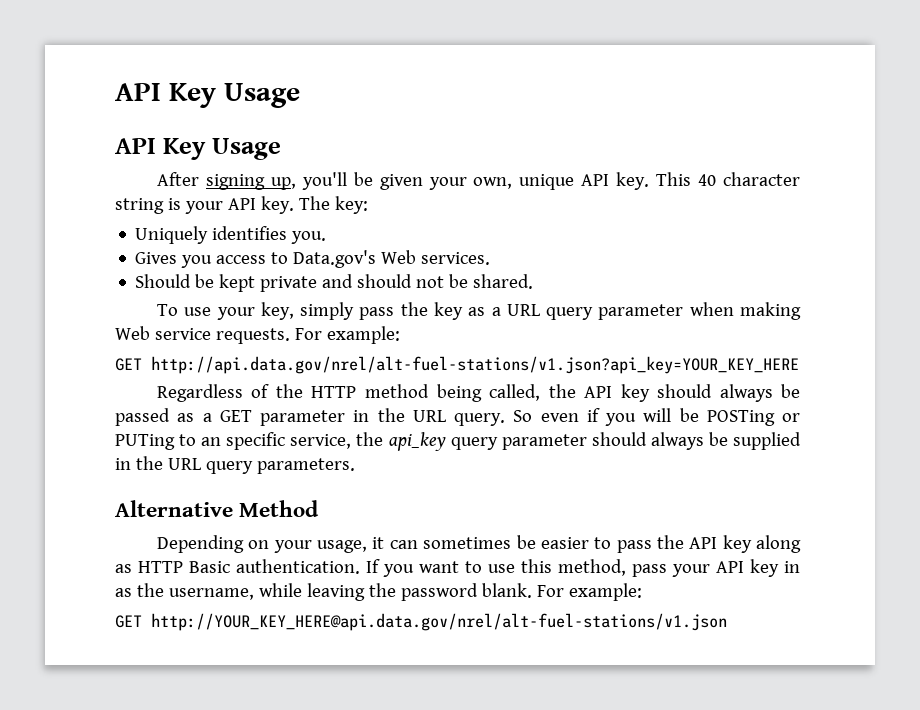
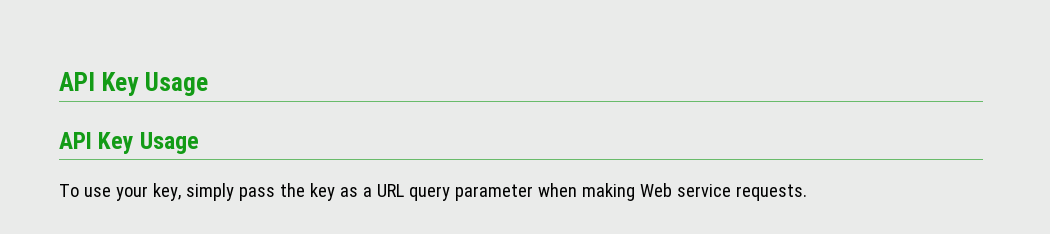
[156,172,801,190] [115,196,368,214] [135,226,327,244] [135,250,491,268] [135,274,534,292] // After signing up, you'll be given your own, unique API key. This 40 character string is your API key. The key: // Uniquely identifies you. // Gives you access to Data.gov's Web services. // Should be kept private and should not be shared. -> (199, 143) none
[294,326,400,344] [115,356,799,374] [156,384,800,402] [115,408,800,426] [115,432,801,451] [115,456,355,474] [115,500,320,517] [156,535,802,553] [115,559,800,577] [115,583,642,601] [115,613,727,631] For example: // GET http://api.data.gov/nrel/alt-fuel-stations/v1.json?api_key=YOUR_KEY_HERE // Regardless of the HTTP method being called, the API key should always be passed as a GET parameter in the URL query. So even if you will be POSTing or PUTing to an specific service, the api_key query parameter should always be supplied in the URL query parameters. // Alternative Method // Depending on your usage, it can sometimes be easier to pass the API key along as HTTP Basic authentication. If you want to use this method, pass your API key in as the username, while leaving the password blank. For example: // GET http://YOUR_KEY_HERE@api.data.gov/nrel/alt-fuel-stations/v1.json -> (807, 192) none

